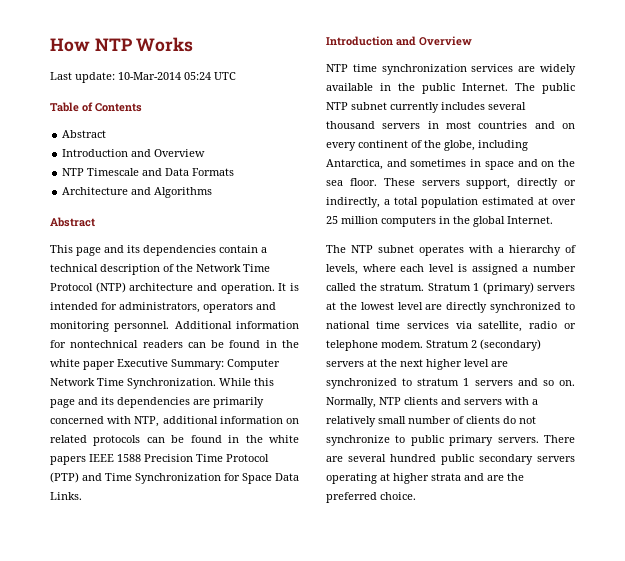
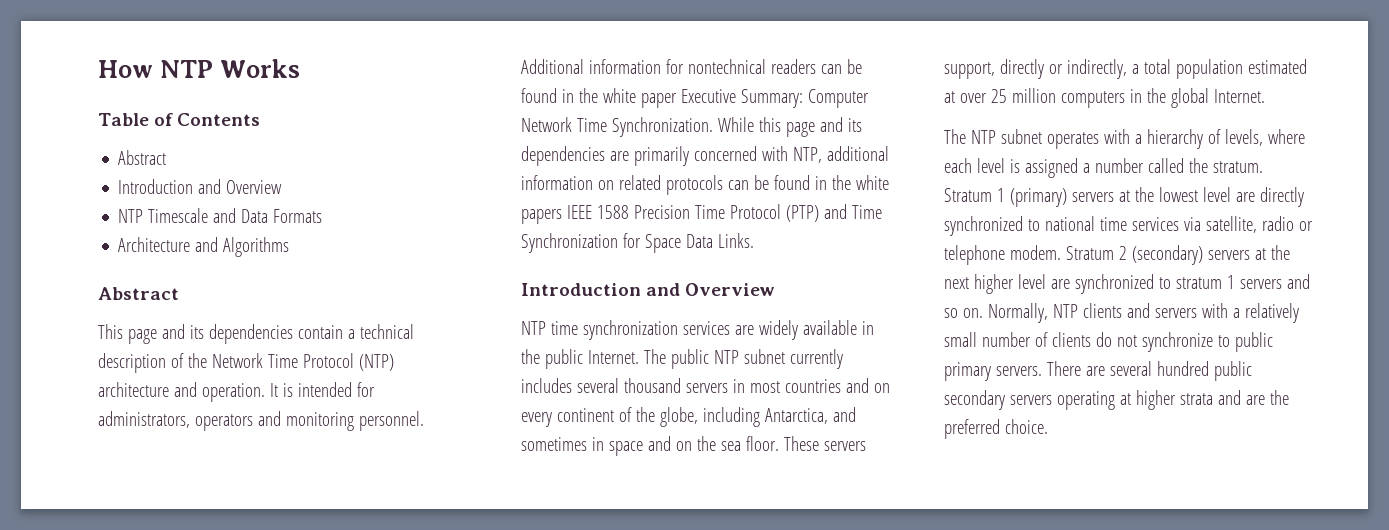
[50,72,236,83] // Last update: 10-Mar-2014 05:24 UTC -> (301, 68) none

